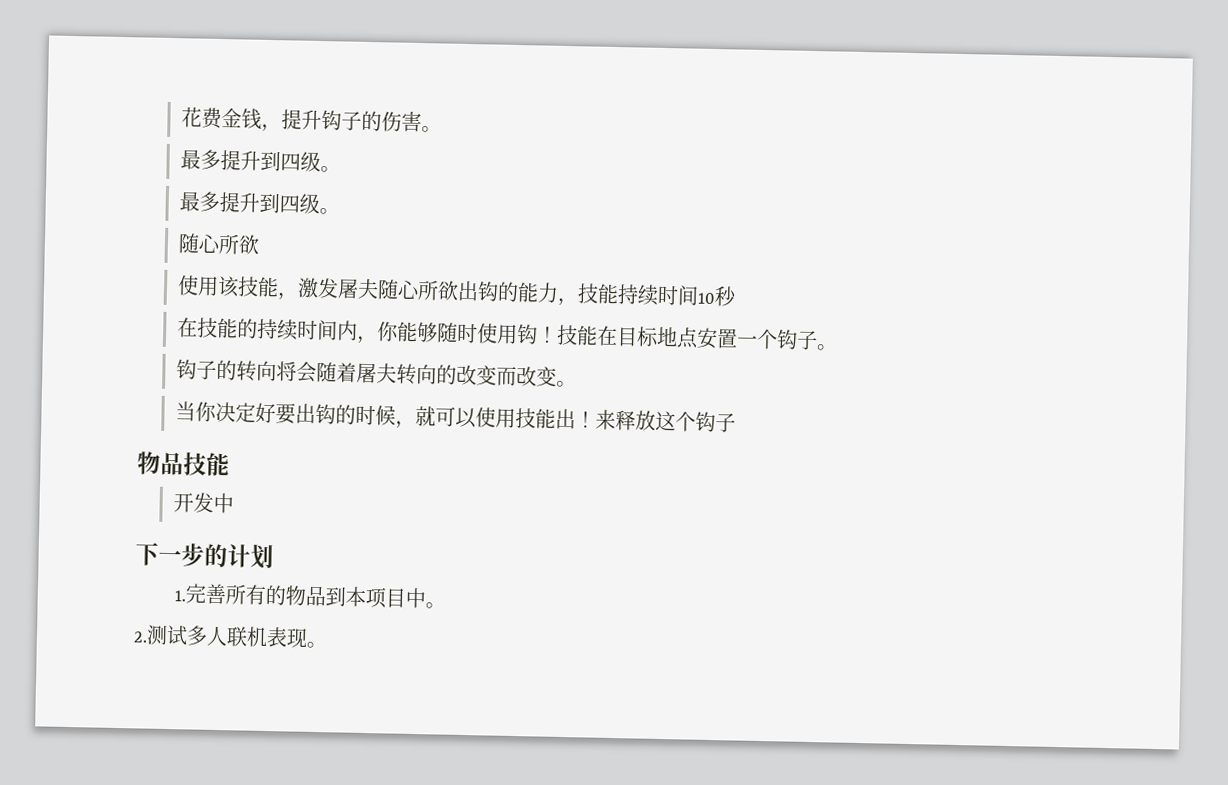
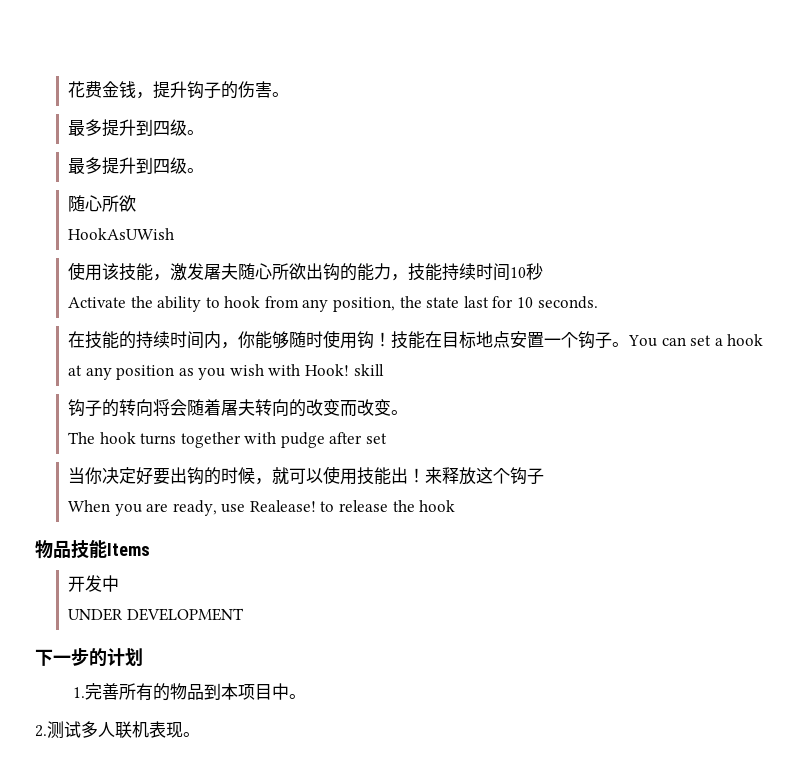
(261, 244) none -> [67,228,174,240] // HookAsUWish
(738, 296) none -> [67,296,598,312] // Activate the ability to hook from any position, the state last for 10 seconds.
(839, 347) none -> [627,334,764,347] [67,364,384,380] You can set a hook at any position as you wish with Hook! skill
(578, 384) none -> [67,432,388,448] // The hook turns together with pudge after set
(737, 423) none -> [67,500,456,516] // When you are ready, use Realease! to release the hook
(230, 464) none -> [107,543,150,556] Items
(235, 503) none -> [67,608,244,621] // UNDER DEVELOPMENT

